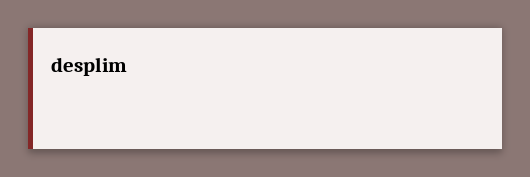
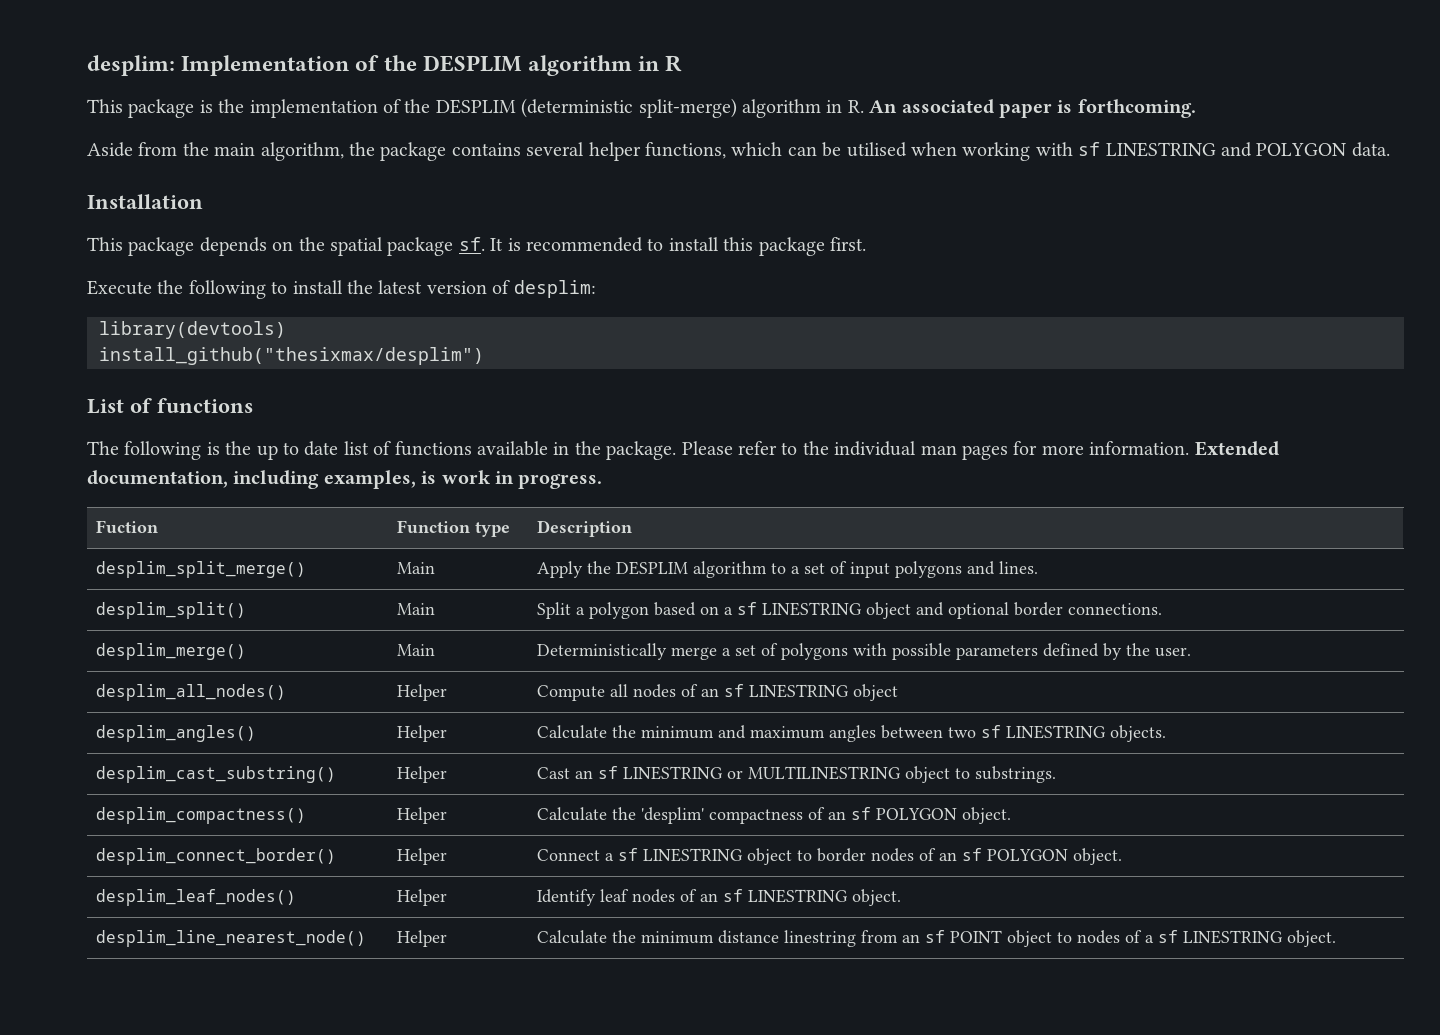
[51,57,127,76] desplim -> [87,55,683,76] [87,98,1196,118] [87,142,1390,161] [87,194,203,209] [87,237,866,256] [87,280,596,299] [99,321,286,339] [99,347,484,365] [87,398,253,414] [87,441,1279,460] [87,470,603,489] [96,520,159,533] [397,520,511,537] [537,520,633,537] [96,561,307,578] [397,562,436,574] [537,561,1039,578] [96,602,247,619] [397,603,436,615] [537,602,1163,619] [96,643,247,660] [397,644,436,656] [537,643,1192,660] [96,684,287,701] [397,684,448,701] [537,684,899,701] [96,725,257,742] [397,725,448,742] [537,725,1167,742] [96,766,337,783] [397,766,448,783] [537,766,1057,783] [96,807,307,824] [397,807,448,824] [537,807,1012,824] [96,848,337,865] [397,848,448,865] [537,848,1123,865] [96,889,297,906] [397,889,448,906] [537,889,902,906] [96,930,367,947] [397,930,448,947] [537,930,1337,947] desplim: Implementation of the DESPLIM algorithm in R // This package is the implementation of the DESPLIM (deterministic split-merge) algorithm in R. An associated paper is forthcoming. // Aside from the main algorithm, the package contains several helper functions, which can be utilised when working with sf LINESTRING and POLYGON data. // Installation // This package depends on the spatial package sf. It is recommended to install this package first. // Execute the following to install the latest version of desplim: // library(devtools) // install_github("thesixmax/desplim") // List of functions // The following is the up to date list of functions available in the package. Please refer to the individual man pages for more information. Extended documentation, including examples, is work in progress. // Fuction | Function type | Description // desplim_split_merge() | Main | Apply the DESPLIM algorithm to a set of input polygons and lines. // desplim_split() | Main | Split a polygon based on a sf LINESTRING object and optional border connections. // desplim_merge() | Main | Deterministically merge a set of polygons with possible parameters defined by the user. // desplim_all_nodes() | Helper | Compute all nodes of an sf LINESTRING object // desplim_angles() | Helper | Calculate the minimum and maximum angles between two sf LINESTRING objects. // desplim_cast_substring() | Helper | Cast an sf LINESTRING or MULTILINESTRING object to substrings. // desplim_compactness() | Helper | Calculate the 'desplim' compactness of an sf POLYGON object. // desplim_connect_border() | Helper | Connect a sf LINESTRING object to border nodes of an sf POLYGON object. // desplim_leaf_nodes() | Helper | Identify leaf nodes of an sf LINESTRING object. // desplim_line_nearest_node() | Helper | Calculate the minimum distance linestring from an sf POINT object to nodes of a sf LINESTRING object.

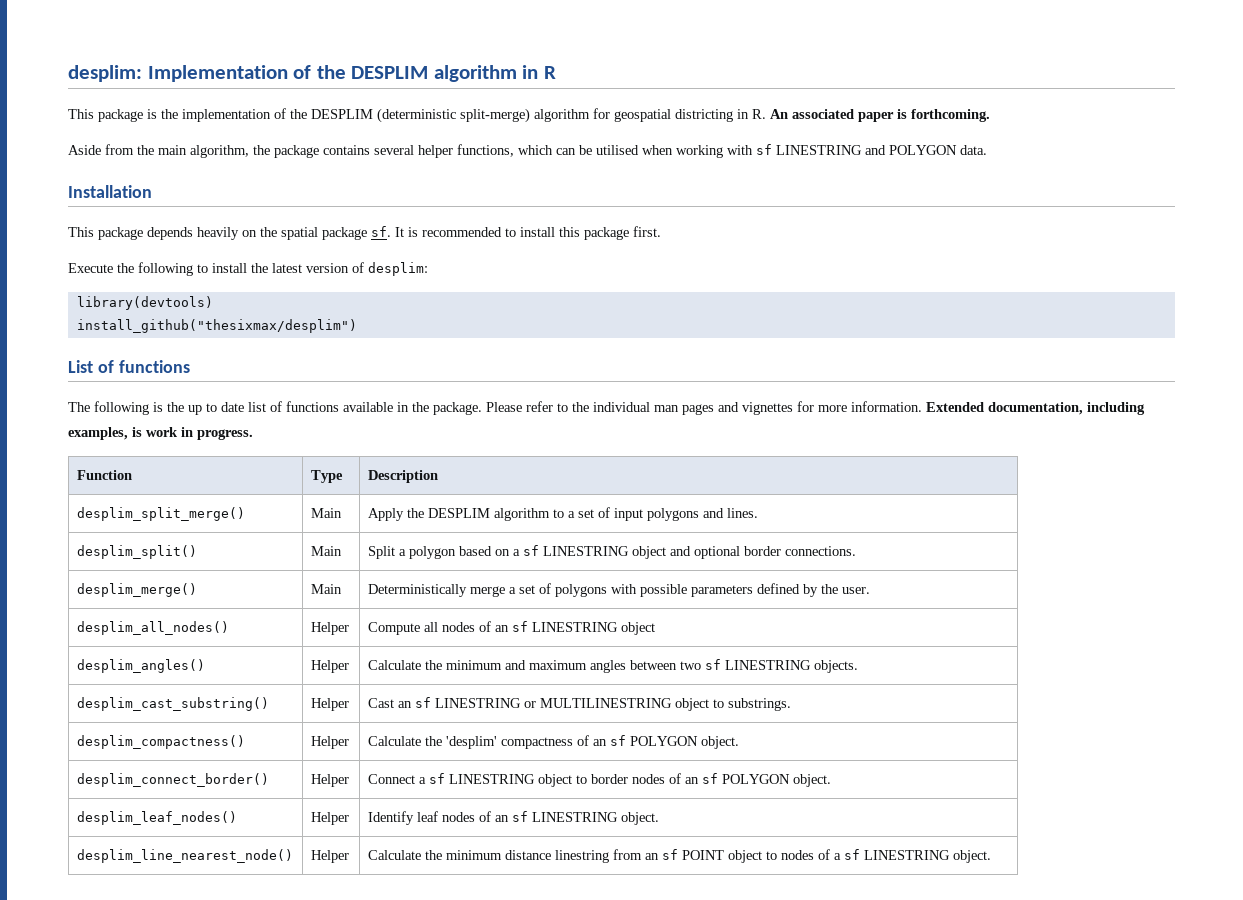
(821, 108) none -> [593,108,733,122] for geospatial districting
(267, 246) none -> [197,227,239,240] heavily
(1008, 452) none -> [718,402,793,415] and vignettes
[96,520,159,533] [397,520,511,537] Fuction | Function type -> [76,470,132,480] [310,470,343,483] Function | Type

